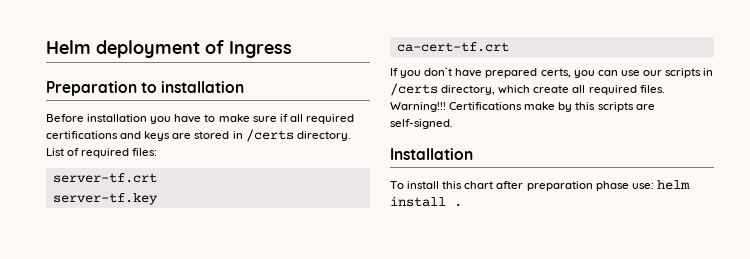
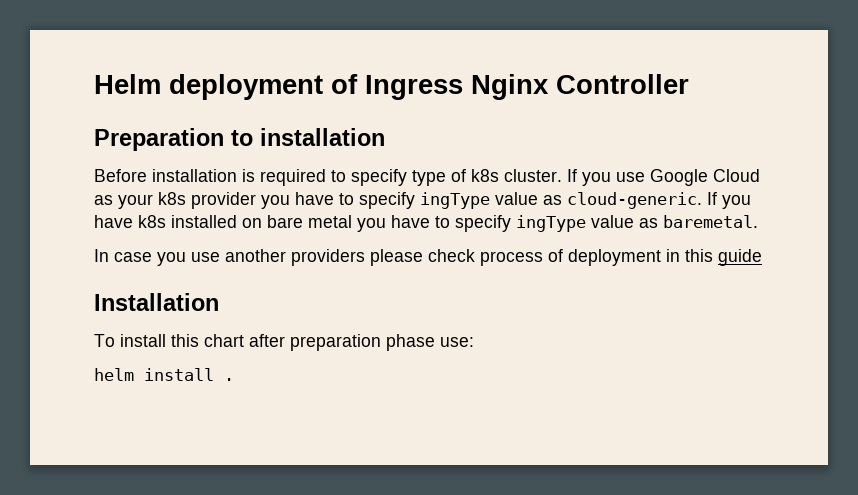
(292, 49) none -> [471,74,689,100] Nginx Controller
[150,114,354,124] [46,129,351,142] [46,148,158,158] [52,173,157,183] [52,193,158,205] [396,42,509,52] [390,67,714,78] [390,83,665,96] [390,102,655,112] [390,119,453,129] you have to make sure if all required certifications and keys are stored in /certs directory. List of required files: // server-tf.crt // server-tf.key // ca-cert-tf.crt // If you don`t have prepared certs, you can use our scripts in /certs directory, which create all required files. Warning!!! Certifications make by this scripts are self-signed. -> [242,169,760,186] [94,192,751,209] [94,215,758,232] [94,249,762,266] is required to specify type of k8s cluster. If you use Google Cloud as your k8s provider you have to specify ingType value as cloud-generic. If you have k8s installed on bare metal you have to specify ingType value as baremetal. // In case you use another providers please check process of deployment in this guide
(654, 186) none -> (474, 342) //

